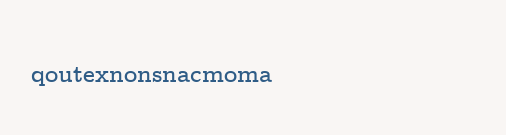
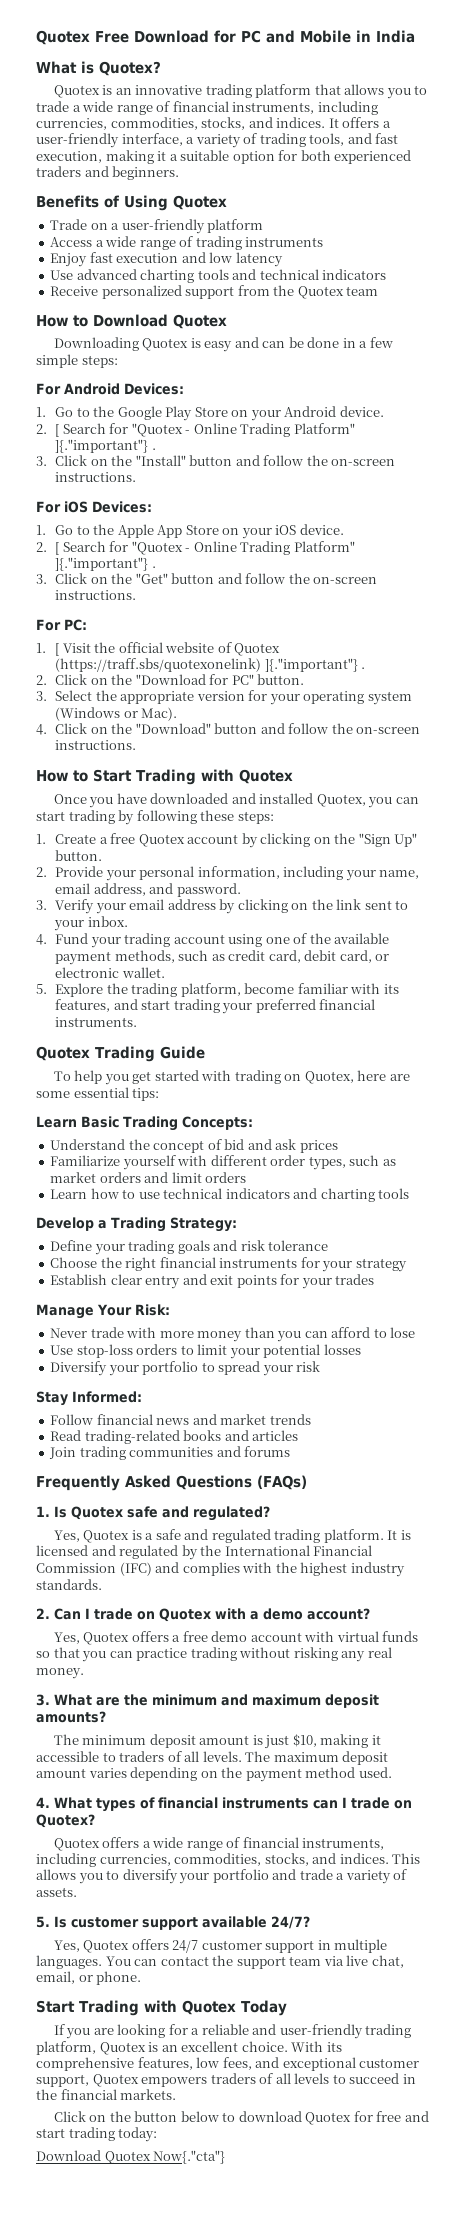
[31,67,272,86] qoutexnonsnacmoma -> [36,30,415,45] [36,61,161,76] [53,84,428,99] [36,101,378,115] [36,117,391,130] [36,133,399,148] [36,150,412,164] [36,166,180,180] [36,195,227,211] [50,219,264,234] [50,236,324,250] [50,252,283,267] [50,269,387,283] [50,285,379,299] [36,314,227,329] [53,337,393,352] [36,354,118,368] [36,383,184,395] [36,406,384,421] [36,423,355,437] [55,439,156,453] [36,455,396,466] [55,472,137,482] [36,501,152,513] [36,524,344,539] [36,541,355,555] [55,557,156,571] [36,573,378,584] [55,590,137,600] [36,619,87,631] [36,642,281,656] [55,658,366,672] [36,674,305,685] [36,690,412,705] [55,707,178,721] [36,723,421,735] [55,740,137,750] [36,769,293,785] [53,793,419,808] [36,810,274,825] [36,833,418,848] [55,850,103,861] [36,866,420,881] [55,883,241,897] [36,899,409,914] [54,916,128,931] [36,933,390,948] [55,950,390,965] [55,967,165,978] [36,983,399,997] [55,999,376,1014] [55,1017,138,1027] [36,1046,205,1062] [53,1070,410,1085] [36,1087,160,1101] [36,1116,253,1131] [50,1139,338,1153] [50,1155,396,1170] [50,1172,247,1183] [50,1188,410,1202] [36,1217,237,1232] [50,1240,329,1255] [50,1257,407,1272] [50,1274,375,1289] [36,1304,170,1319] [50,1327,416,1342] [50,1344,361,1359] [50,1361,321,1376] [36,1391,142,1406] [50,1414,311,1425] [50,1430,299,1444] [49,1446,291,1460] [36,1475,307,1491] [36,1506,270,1521] [53,1529,411,1543] [36,1545,373,1560] [36,1562,405,1577] [36,1579,102,1590] [36,1608,370,1622] [53,1631,419,1645] [36,1647,392,1662] [36,1668,84,1679] [36,1694,379,1708] [36,1711,106,1723] [53,1734,381,1749] [36,1751,389,1765] [36,1767,392,1782] [36,1797,412,1812] [36,1814,95,1828] [53,1837,385,1851] [36,1853,421,1867] [36,1869,408,1884] [36,1887,77,1897] [36,1916,310,1930] [53,1939,388,1953] [36,1955,404,1969] [36,1971,142,1985] [36,2000,287,2016] [53,2024,412,2039] [36,2041,342,2055] [36,2057,420,2071] [36,2073,416,2087] [36,2089,177,2100] [53,2111,429,2125] [36,2127,158,2142] [36,2150,226,2164] Quotex Free Download for PC and Mobile in India // What is Quotex? // Quotex is an innovative trading platform that allows you to trade a wide range of financial instruments, including currencies, commodities, stocks, and indices. It offers a user-friendly interface, a variety of trading tools, and fast execution, making it a suitable option for both experienced traders and beginners. // Benefits of Using Quotex // Trade on a user-friendly platform // Access a wide range of trading instruments // Enjoy fast execution and low latency // Use advanced charting tools and technical indicators // Receive personalized support from the Quotex team // How to Download Quotex // Downloading Quotex is easy and can be done in a few simple steps: // For Android Devices: // 1. Go to the Google Play Store on your Android device. // 2. [ Search for "Quotex - Online Trading Platform" ]{."important"} . // 3. Click on the "Install" button and follow the on-screen instructions. // For iOS Devices: // 1. Go to the Apple App Store on your iOS device. // 2. [ Search for "Quotex - Online Trading Platform" ]{."important"} . // 3. Click on the "Get" button and follow the on-screen instructions. // For PC: // 1. [ Visit the official website of Quotex (https://traff.sbs/quotexonelink) ]{."important"} . // 2. Click on the "Download for PC" button. // 3. Select the appropriate version for your operating system (Windows or Mac). // 4. Click on the "Download" button and follow the on-screen instructions. // How to Start Trading with Quotex // Once you have downloaded and installed Quotex, you can start trading by following these steps: // 1. Create a free Quotex account by clicking on the "Sign Up" button. // 2. Provide your personal information, including your name, email address, and password. // 3. Verify your email address by clicking on the link sent to your inbox. // 4. Fund your trading account using one of the available payment methods, such as credit card, debit card, or electronic wallet. // 5. Explore the trading platform, become familiar with its features, and start trading your preferred financial instruments. // Quotex Trading Guide // To help you get started with trading on Quotex, here are some essential tips: // Learn Basic Trading Concepts: // Understand the concept of bid and ask prices // Familiarize yourself with different order types, such as market orders and limit orders // Learn how to use technical indicators and charting tools // Develop a Trading Strategy: // Define your trading goals and risk tolerance // Choose the right financial instruments for your strategy // Establish clear entry and exit points for your trades // Manage Your Risk: // Never trade with more money than you can afford to lose // Use stop-loss orders to limit your potential losses // Diversify your portfolio to spread your risk // Stay Informed: // Follow financial news and market trends // Read trading-related books and articles // Join trading communities and forums // Frequently Asked Questions (FAQs) // 1. Is Quotex safe and regulated? // Yes, Quotex is a safe and regulated trading platform. It is licensed and regulated by the International Financial Commission (IFC) and complies with the highest industry standards. // 2. Can I trade on Quotex with a demo account? // Yes, Quotex offers a free demo account with virtual funds so that you can practice trading without risking any real money. // 3. What are the minimum and maximum deposit amounts? // The minimum deposit amount is just $10, making it accessible to traders of all levels. The maximum deposit amount varies depending on the payment method used. // 4. What types of financial instruments can I trade on Quotex? // Quotex offers a wide range of financial instruments, including currencies, commodities, stocks, and indices. This allows you to diversify your portfolio and trade a variety of assets. // 5. Is customer support available 24/7? // Yes, Quotex offers 24/7 customer support in multiple languages. You can contact the support team via live chat, email, or phone. // Start Trading with Quotex Today // If you are looking for a reliable and user-friendly trading platform, Quotex is an excellent choice. With its comprehensive features, low fees, and exceptional customer support, Quotex empowers traders of all levels to succeed in the financial markets. // Click on the button below to download Quotex for free and start trading today: // Download Quotex Now{."cta"}

